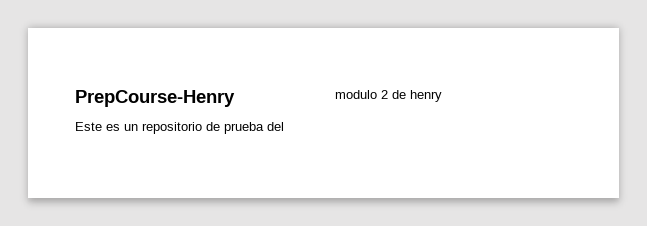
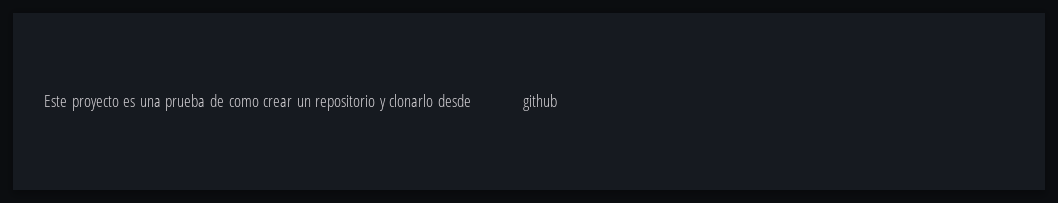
[75,90,235,107] [75,122,284,134] [335,90,442,102] PrepCourse-Henry // Este es un repositorio de prueba del modulo 2 de henry -> [44,94,557,111] Este proyecto es una prueba de como crear un repositorio y clonarlo desde github

